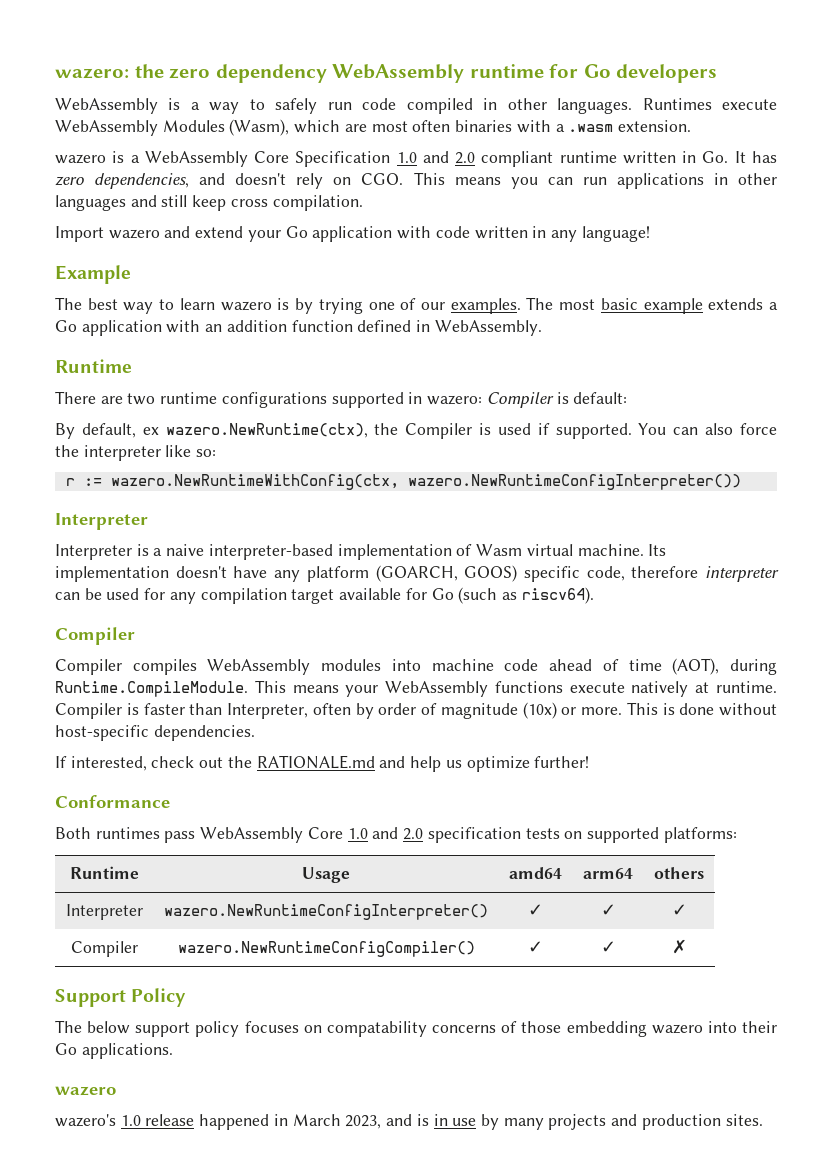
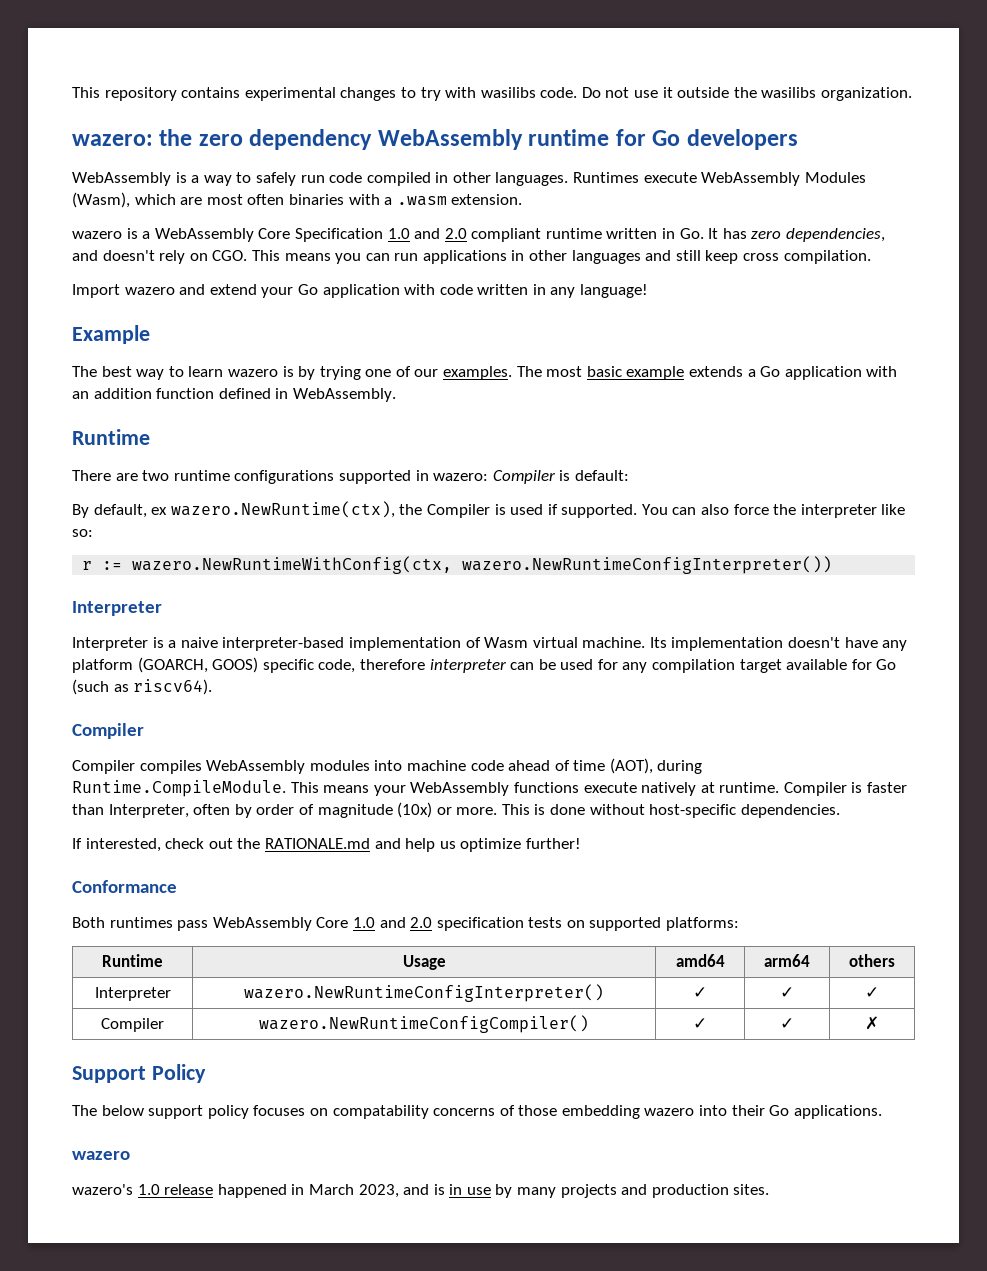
(55, 73) none -> [72,87,913,101] This repository contains experimental changes to try with wasilibs code. Do not use it outside the wasilibs organization. //

